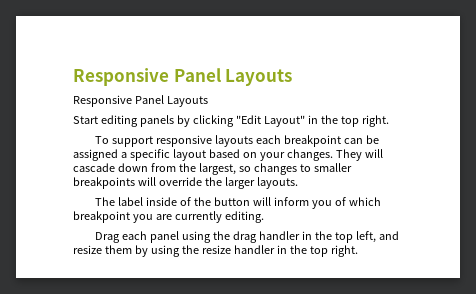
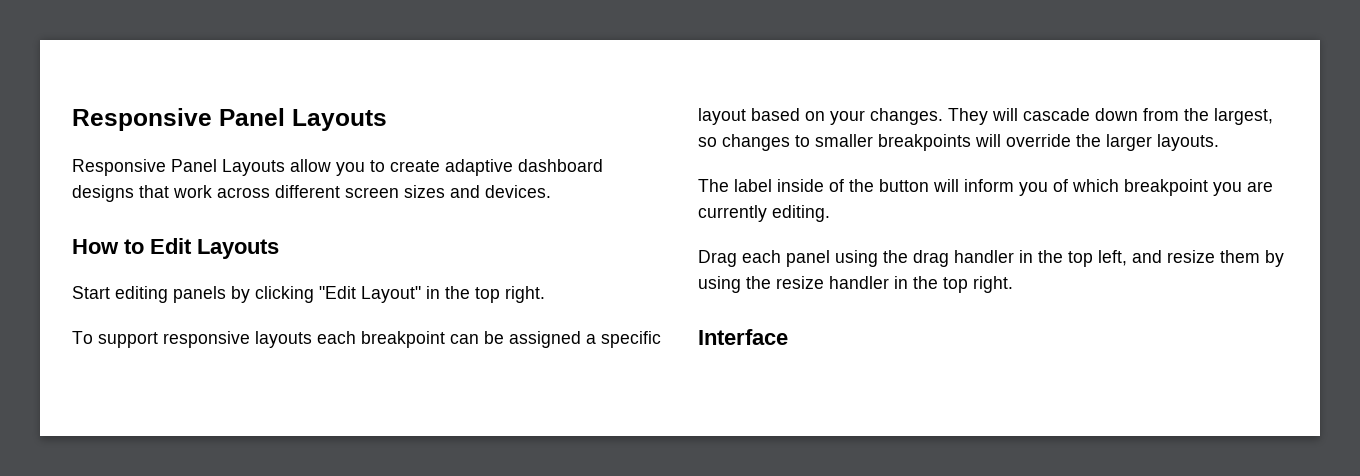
(208, 101) none -> [290,159,603,176] [72,185,551,202] [72,238,279,259] allow you to create adaptive dashboard designs that work across different screen sizes and devices. // How to Edit Layouts
(358, 251) none -> [698,329,788,345] // Interface

